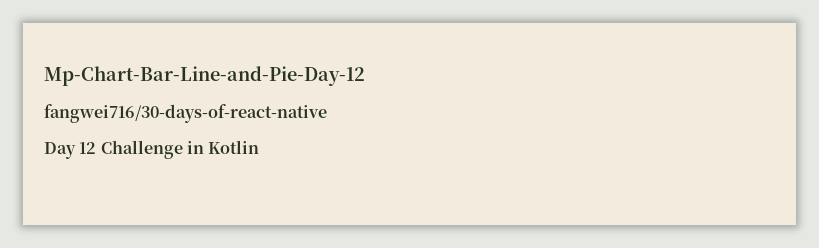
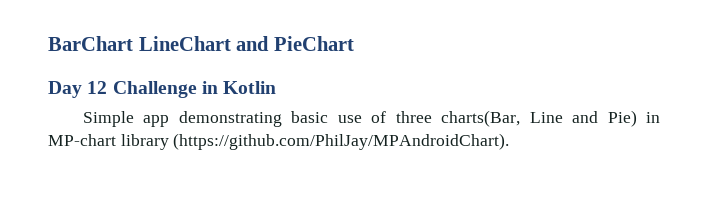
[44,66,365,86] [44,104,327,123] Mp-Chart-Bar-Line-and-Pie-Day-12 // fangwei716/30-days-of-react-native -> [48,36,354,51] BarChart LineChart and PieChart
(260, 147) none -> [82,110,660,127] [48,133,510,150] // Simple app demonstrating basic use of three charts(Bar, Line and Pie) in MP-chart library (https://github.com/PhilJay/MPAndroidChart).

